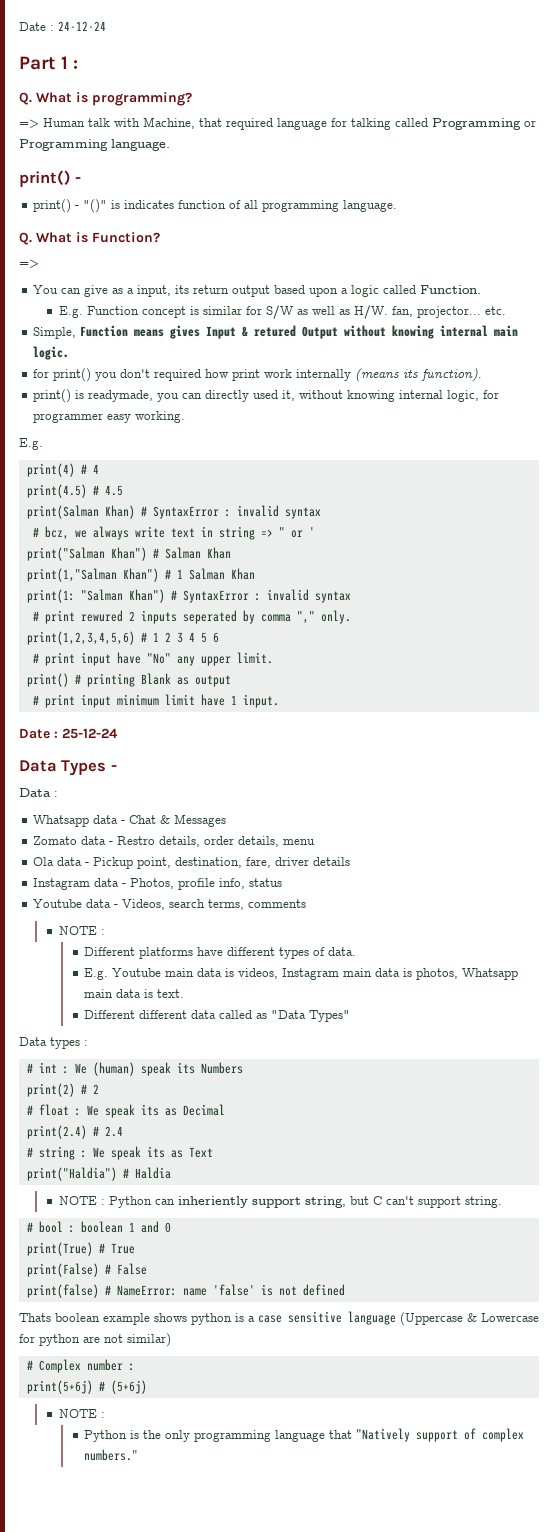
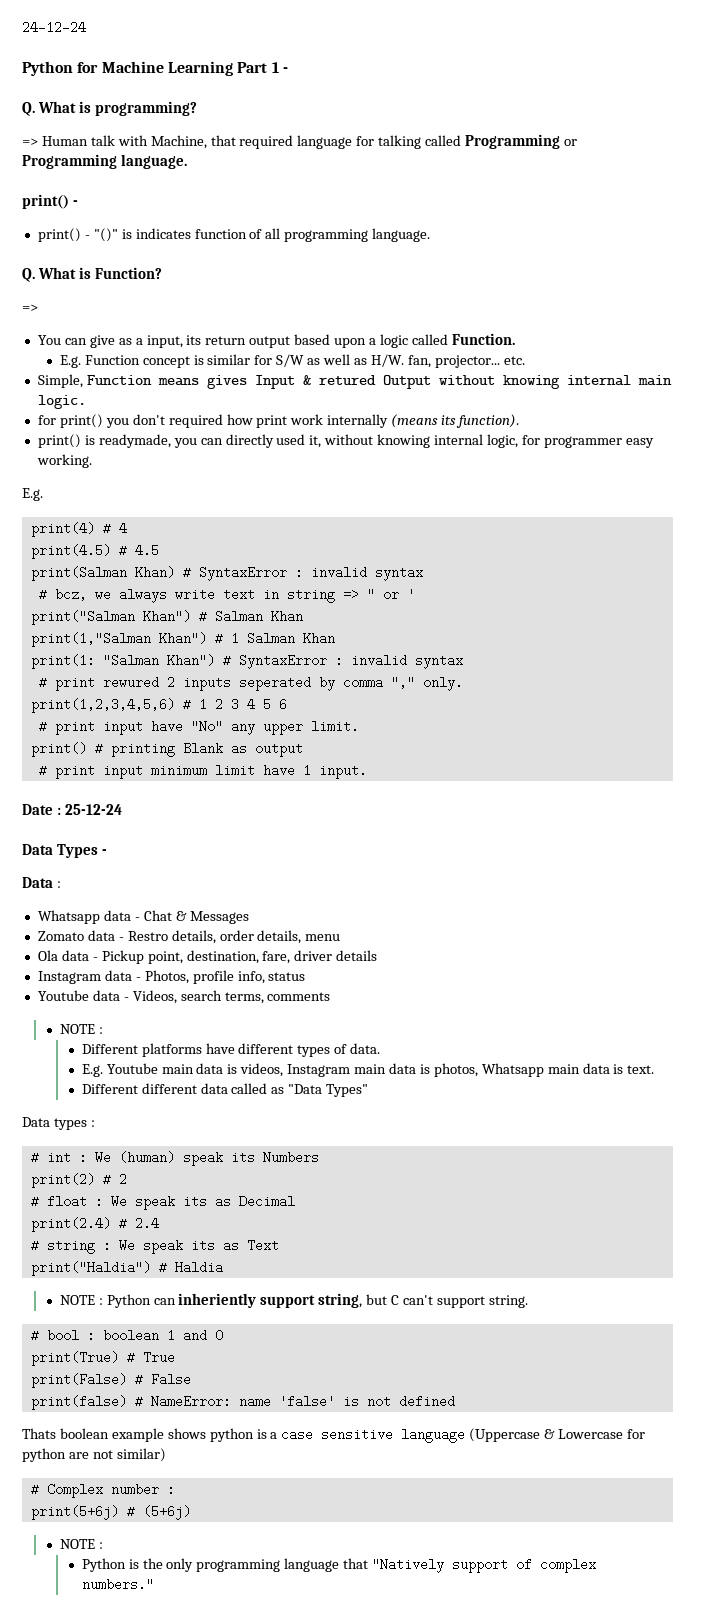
[19,22,54,31] Date : -> (22, 27) none
(106, 26) none -> [22,61,233,76] Python for Machine Learning
[73,60,79,69] : -> [282,67,288,73] -

